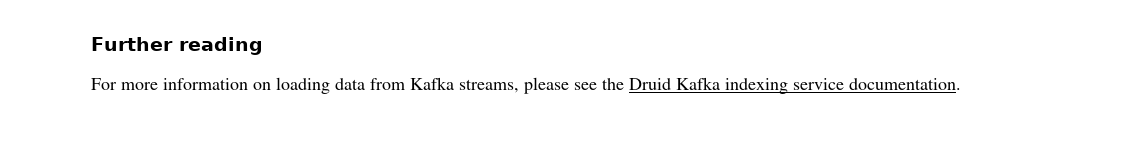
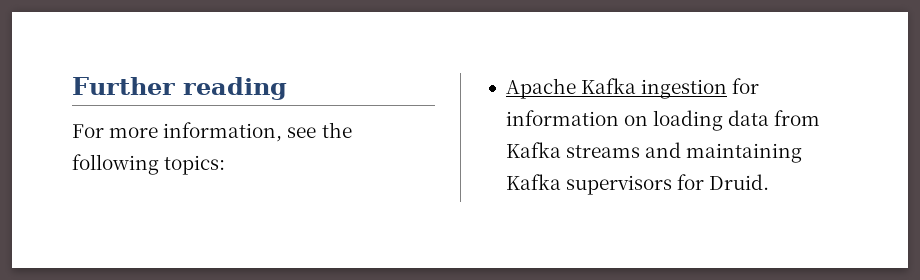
(158, 86) none -> [163,122,352,142] [72,154,226,175] [505,78,760,99] information, see the following topics: // Apache Kafka ingestion for
[459,77,961,94] streams, please see the Druid Kafka indexing service documentation. -> [566,142,803,163] [505,174,770,195] streams and maintaining Kafka supervisors for Druid.

